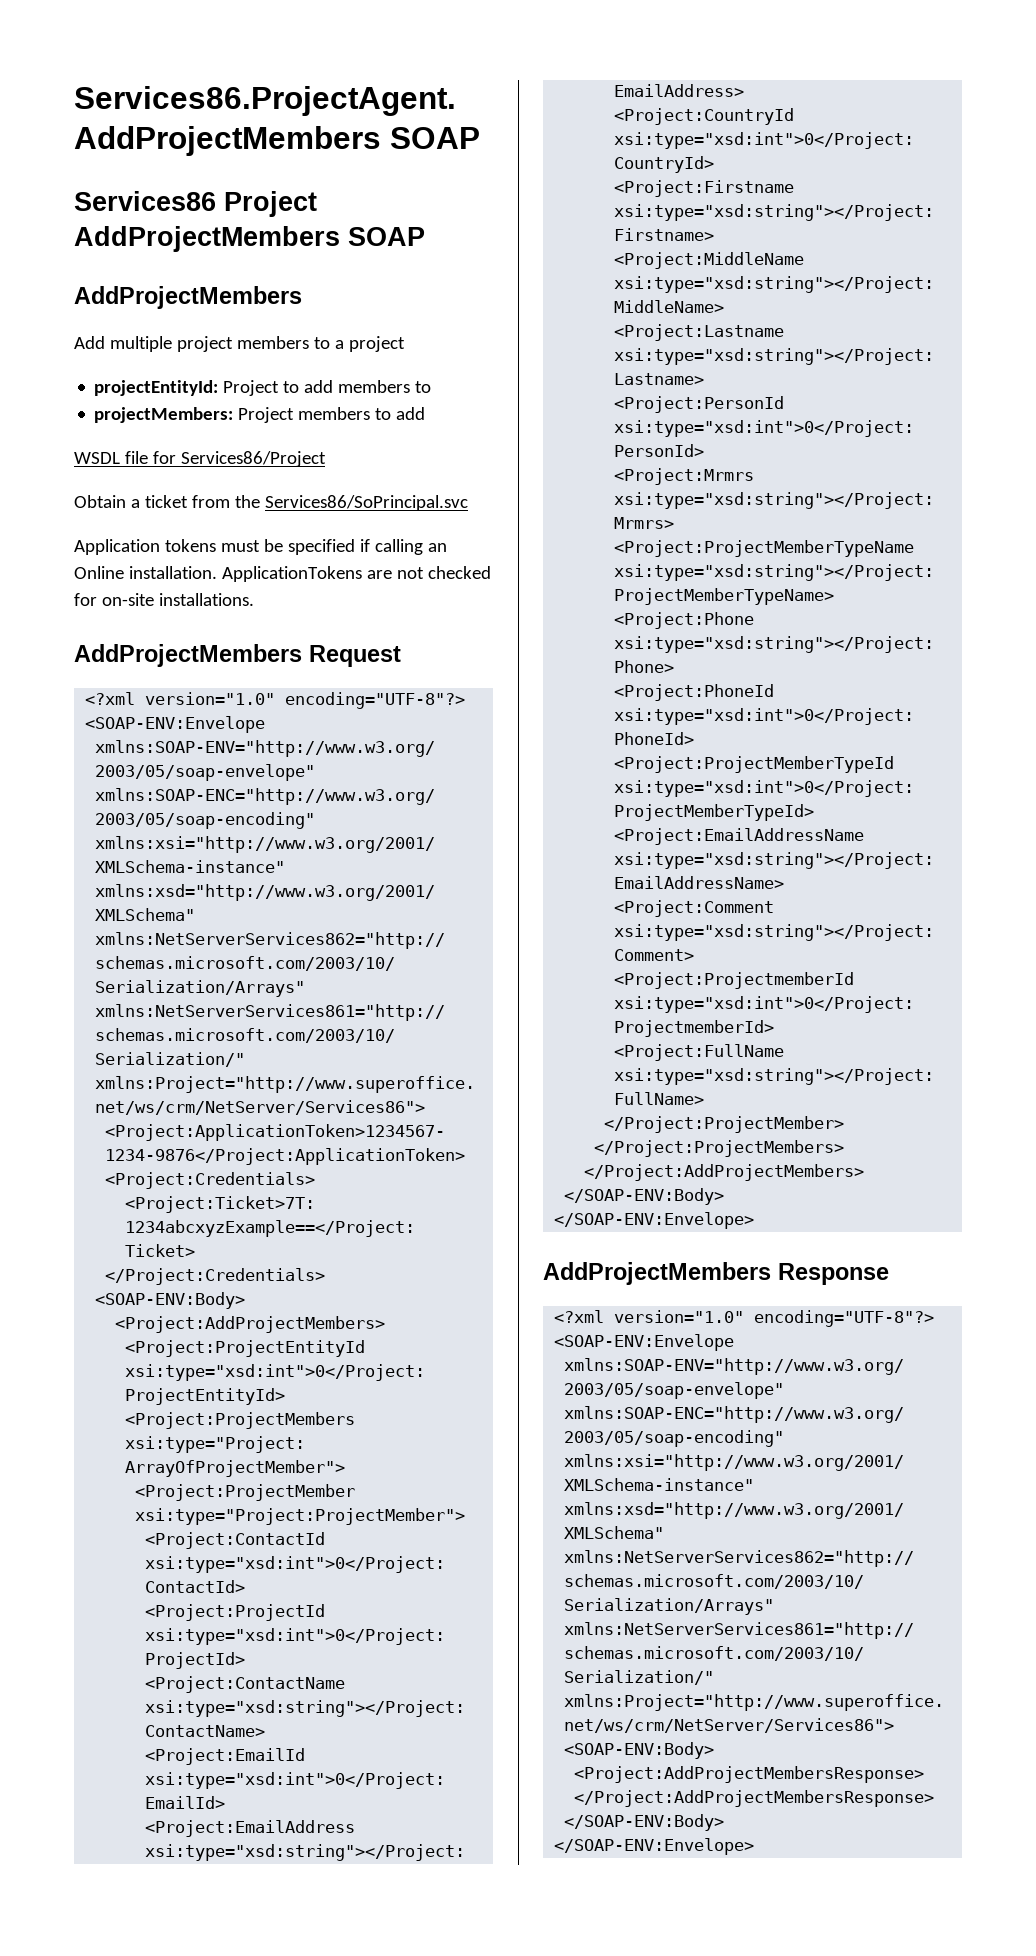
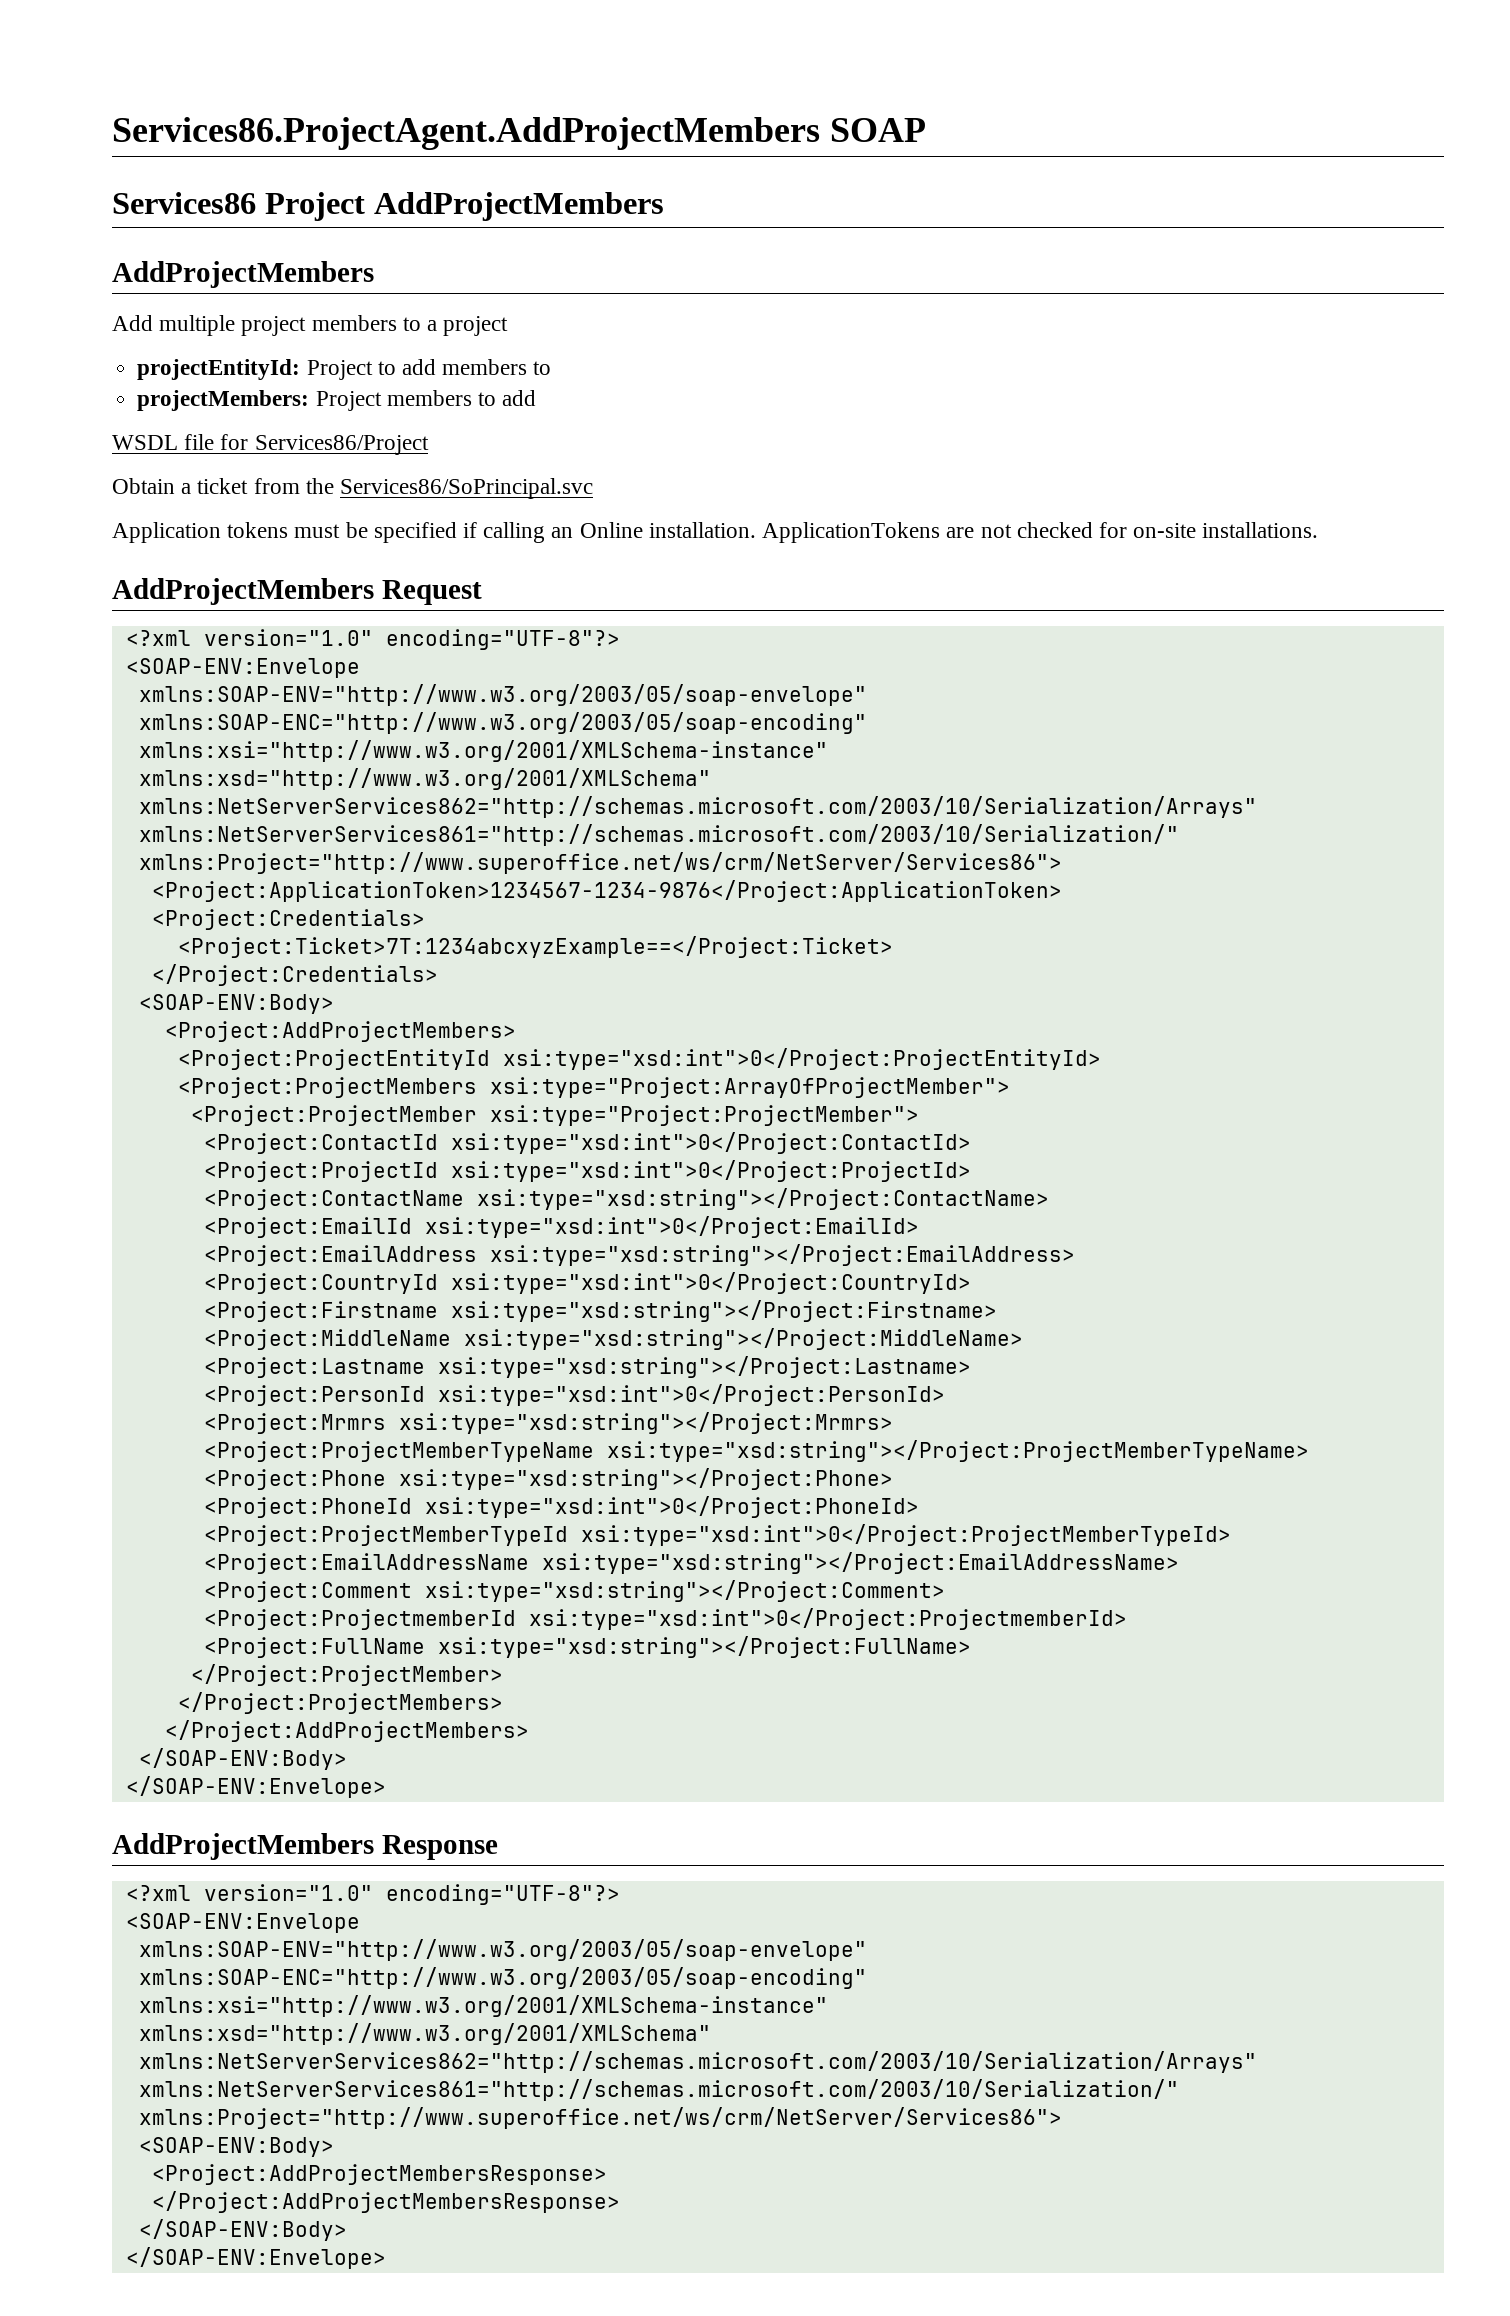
[348,227,425,246] SOAP -> (664, 206) none

